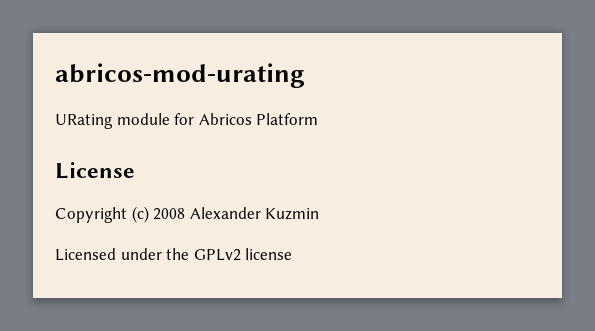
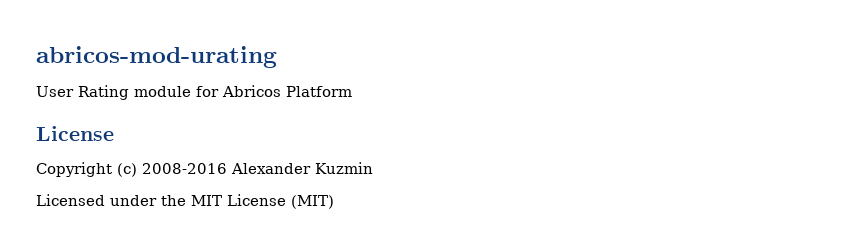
[55,114,113,129] URating -> [36,85,129,100] User Rating
[153,208,186,220] 2008 -> [142,163,227,174] 2008-2016
[193,248,293,261] GPLv2 license -> [191,194,334,209] MIT License (MIT)

